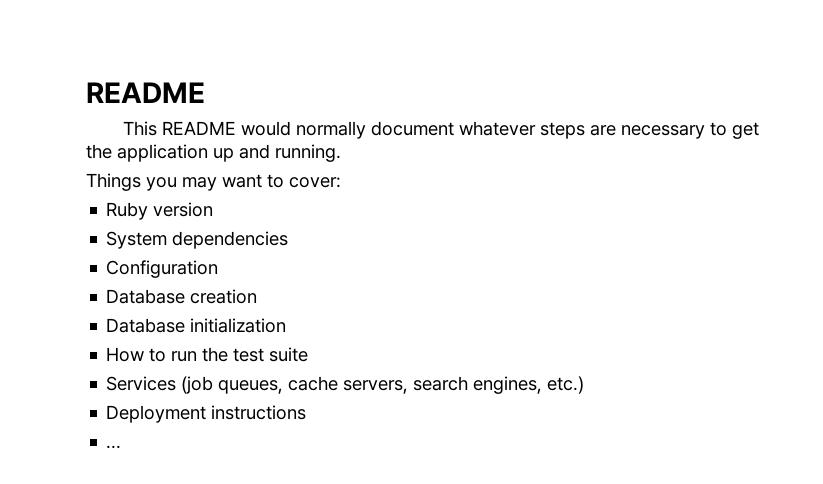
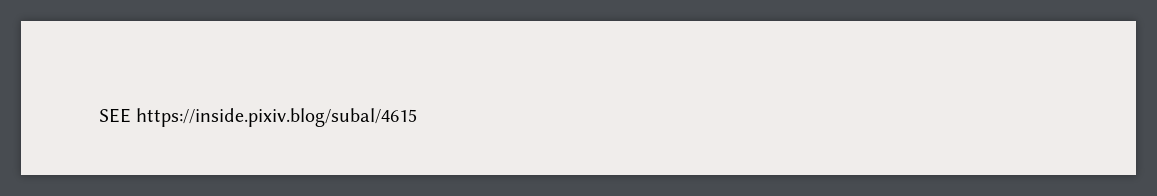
[86,82,205,103] [122,121,759,139] [86,144,341,162] [86,173,341,191] [106,202,214,220] [106,231,289,249] [106,260,219,278] [106,289,258,304] [106,318,287,333] [106,347,309,362] [106,376,585,394] [106,405,307,423] [106,445,122,449] README // This README would normally document whatever steps are necessary to get the application up and running. // Things you may want to cover: // Ruby version // System dependencies // Configuration // Database creation // Database initialization // How to run the test suite // Services (job queues, cache servers, search engines, etc.) // Deployment instructions // ... -> [99,108,418,127] SEE https://inside.pixiv.blog/subal/4615

